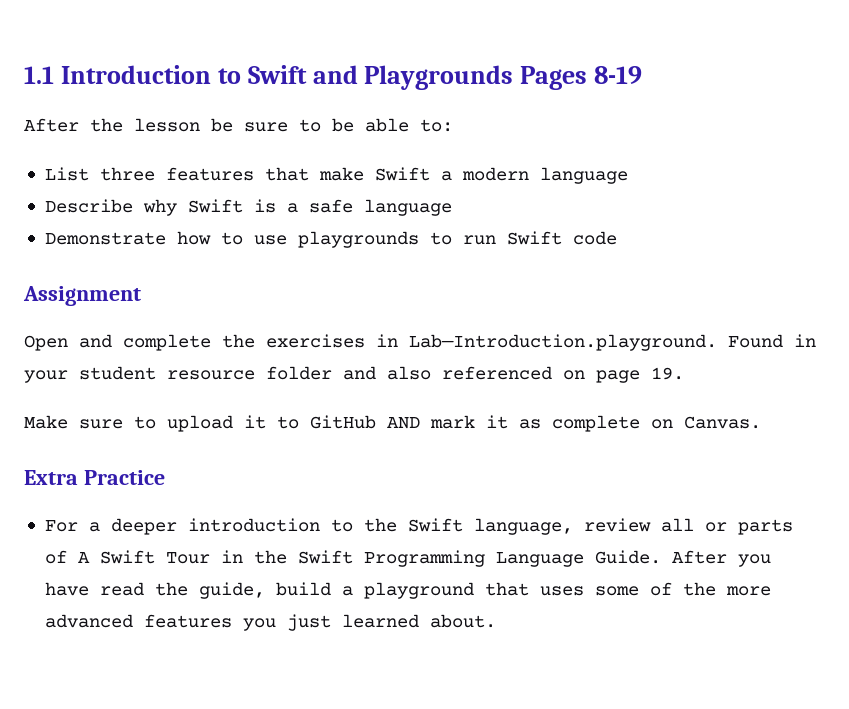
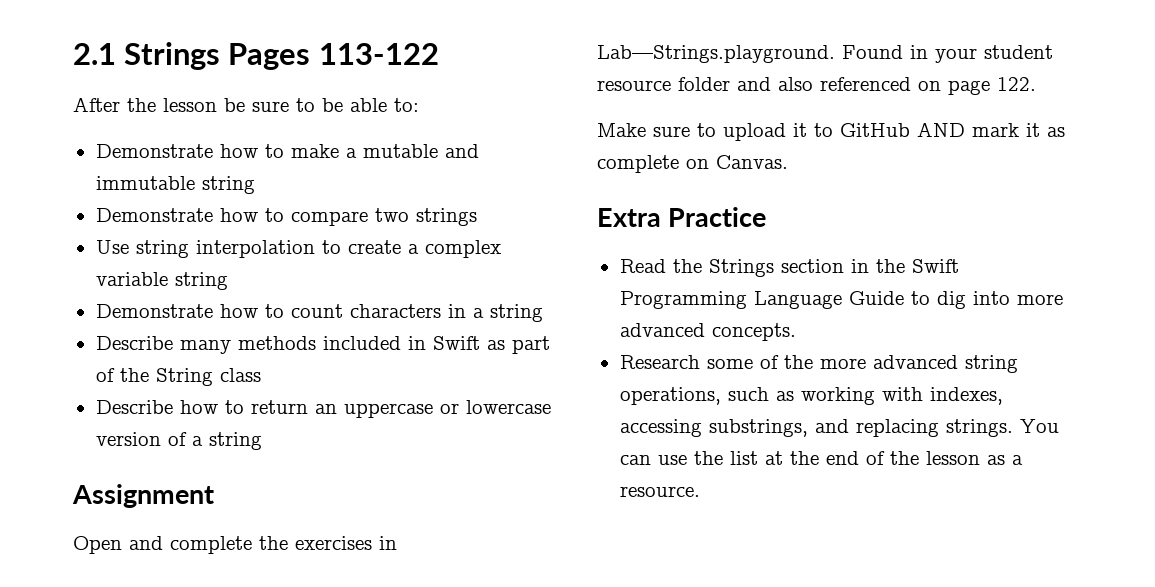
[24,65,643,90] 1.1 Introduction to Swift and Playgrounds Pages 8-19 -> [73,42,439,70] 2.1 Strings Pages 113-122
[44,167,628,184] [44,199,452,216] [44,231,617,248] List three features that make Swift a modern language // Describe why Swift is a safe language // Demonstrate how to use playgrounds to run Swift code -> [95,144,479,158] [95,176,255,194] [95,208,477,226] [95,240,501,258] [95,272,228,290] [95,304,543,322] [95,336,550,354] [95,368,261,386] [95,400,551,418] [95,432,262,450] Demonstrate how to make a mutable and immutable string // Demonstrate how to compare two strings // Use string interpolation to create a complex variable string // Demonstrate how to count characters in a string // Describe many methods included in Swift as part of the String class // Describe how to return an uppercase or lowercase version of a string
[409,334,717,351] Lab—Introduction.playground. -> [597,45,835,63] Lab—Strings.playground.
[651,367,684,380] 19. -> [997,77,1036,91] 122.
[44,518,793,535] [44,550,210,564] For a deeper introduction to the Swift language, review all or parts of A Swift Tour -> [619,259,844,277] Read the Strings section
[594,550,771,567] [44,582,584,599] Guide. After you have read the guide, build a playground that uses -> [848,291,1063,309] [619,323,796,341] [619,355,700,369] Guide to dig into more advanced concepts. // Research
[143,614,496,631] features you just learned about. -> [964,355,1018,373] [619,387,1003,405] [619,419,1059,437] [619,451,1023,465] [619,486,700,497] string operations, such as working with indexes, accessing substrings, and replacing strings. You can use the list at the end of the lesson as a resource.

